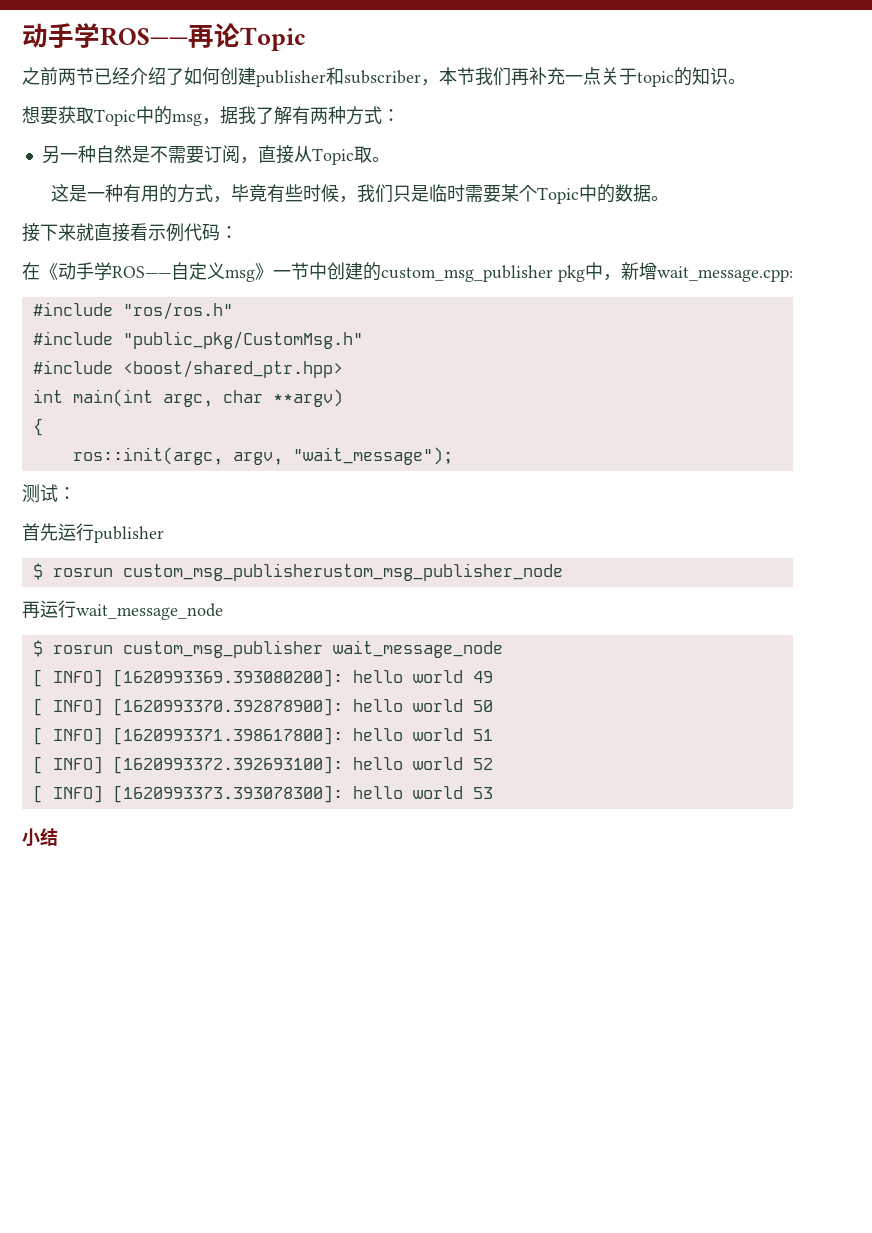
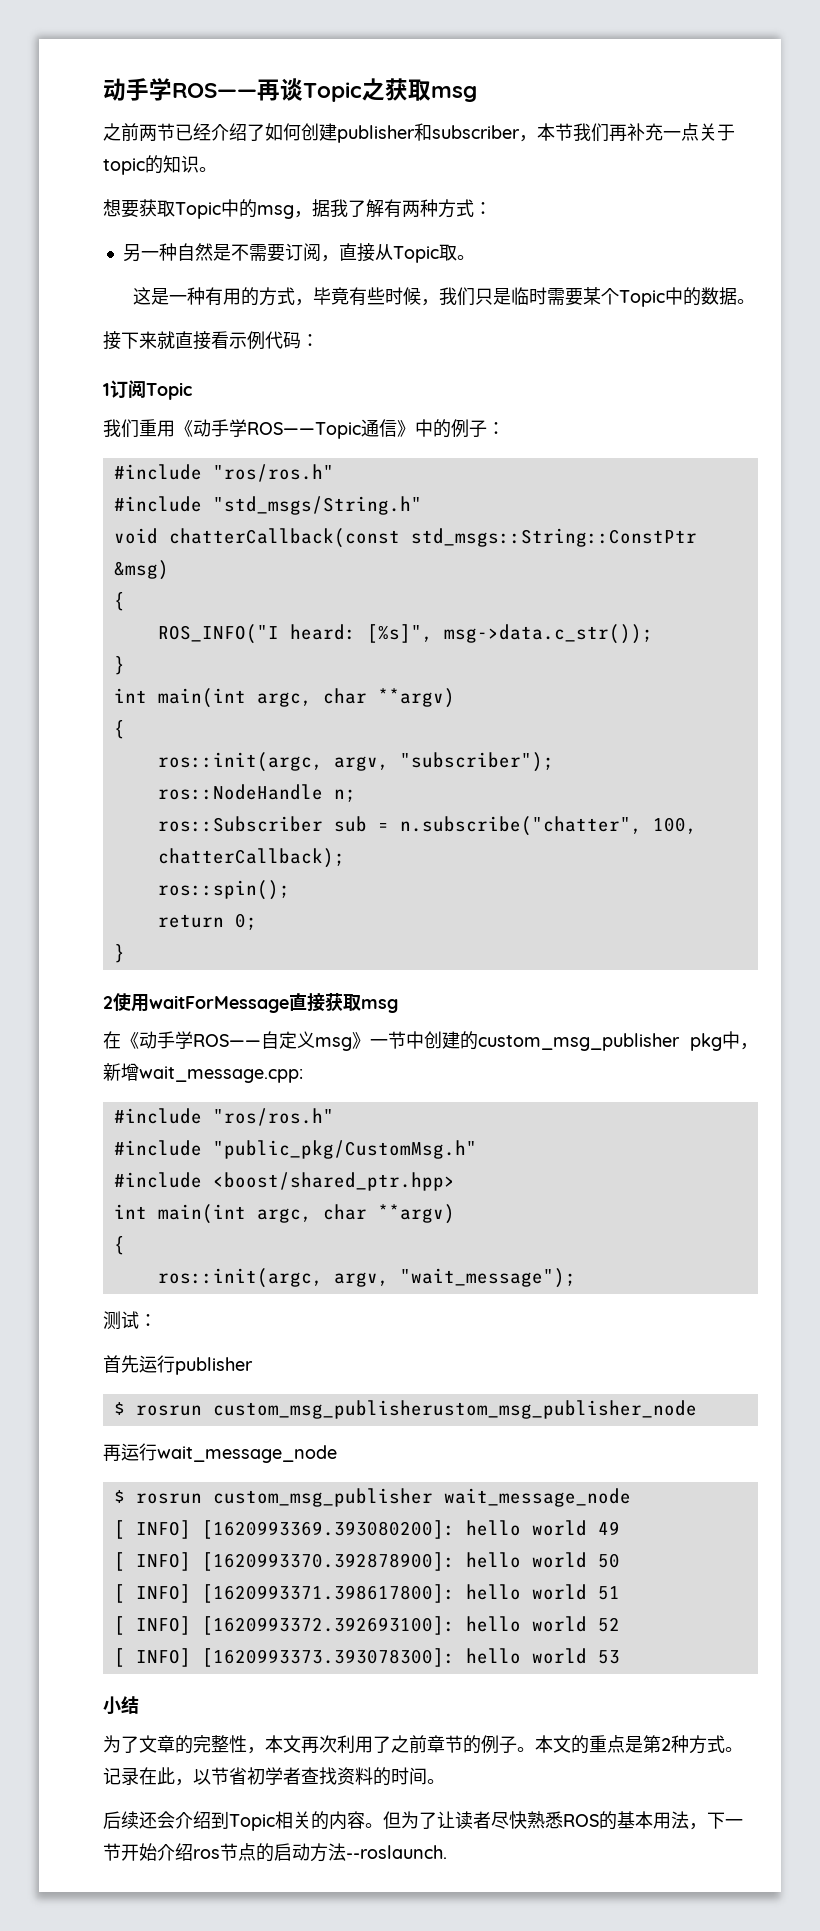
[214,23,306,51] 论Topic -> [280,78,477,102] 谈Topic之获取msg
(238, 232) none -> [103,380,192,400] [103,419,505,439] [113,464,334,482] [113,496,422,515] [113,528,697,548] [113,560,169,580] [113,592,125,611] [157,624,653,644] [113,656,125,675] [113,688,455,708] [113,720,125,739] [157,752,554,772] [157,784,356,802] [157,816,697,836] [157,848,345,868] [157,880,290,900] [157,913,257,930] [113,944,125,963] [103,992,398,1013] // 1订阅Topic // 我们重用《动手学ROS——Topic通信》中的例子： // #include "ros/ros.h" // #include "std_msgs/String.h" // void chatterCallback(const std_msgs::String::ConstPtr &msg) // { // ROS_INFO("I heard: [%s]", msg->data.c_str()); // } // int main(int argc, char **argv) // { // ros::init(argc, argv, "subscriber"); // ros::NodeHandle n; // ros::Subscriber sub = n.subscribe("chatter", 100, chatterCallback); // ros::spin(); // return 0; // } // 2使用waitForMessage直接获取msg
(58, 837) none -> [103,1735,743,1754] [103,1767,445,1786] [103,1811,743,1831] [103,1843,447,1862] // 为了文章的完整性，本文再次利用了之前章节的例子。本文的重点是第2种方式。记录在此，以节省初学者查找资料的时间。 // 后续还会介绍到Topic相关的内容。但为了让读者尽快熟悉ROS的基本用法，下一节开始介绍ros节点的启动方法--roslaunch.

